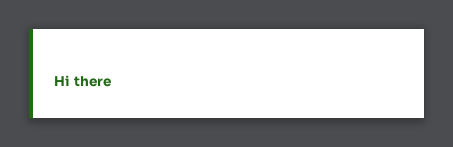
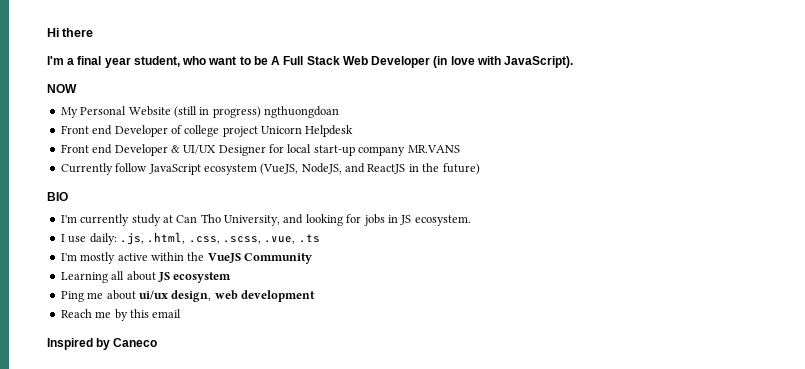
(111, 81) none -> [47,56,574,68] [47,84,77,93] [60,106,339,118] [60,125,354,137] [60,144,460,156] [60,163,480,175] [47,192,68,201] [60,214,471,226] [60,232,320,245] [60,252,312,264] [60,271,232,283] [60,290,315,302] [60,309,182,321] [47,338,158,350] // I'm a final year student, who want to be A Full Stack Web Developer (in love with JavaScript). // NOW // My Personal Website (still in progress) ngthuongdoan // Front end Developer of college project Unicorn Helpdesk // Front end Developer & UI/UX Designer for local start-up company MR.VANS // Currently follow JavaScript ecosystem (VueJS, NodeJS, and ReactJS in the future) // BIO // I'm currently study at Can Tho University, and looking for jobs in JS ecosystem. // I use daily: .js, .html, .css, .scss, .vue, .ts // I'm mostly active within the VueJS Community // Learning all about JS ecosystem // Ping me about ui/ux design, web development // Reach me by this email // Inspired by Caneco

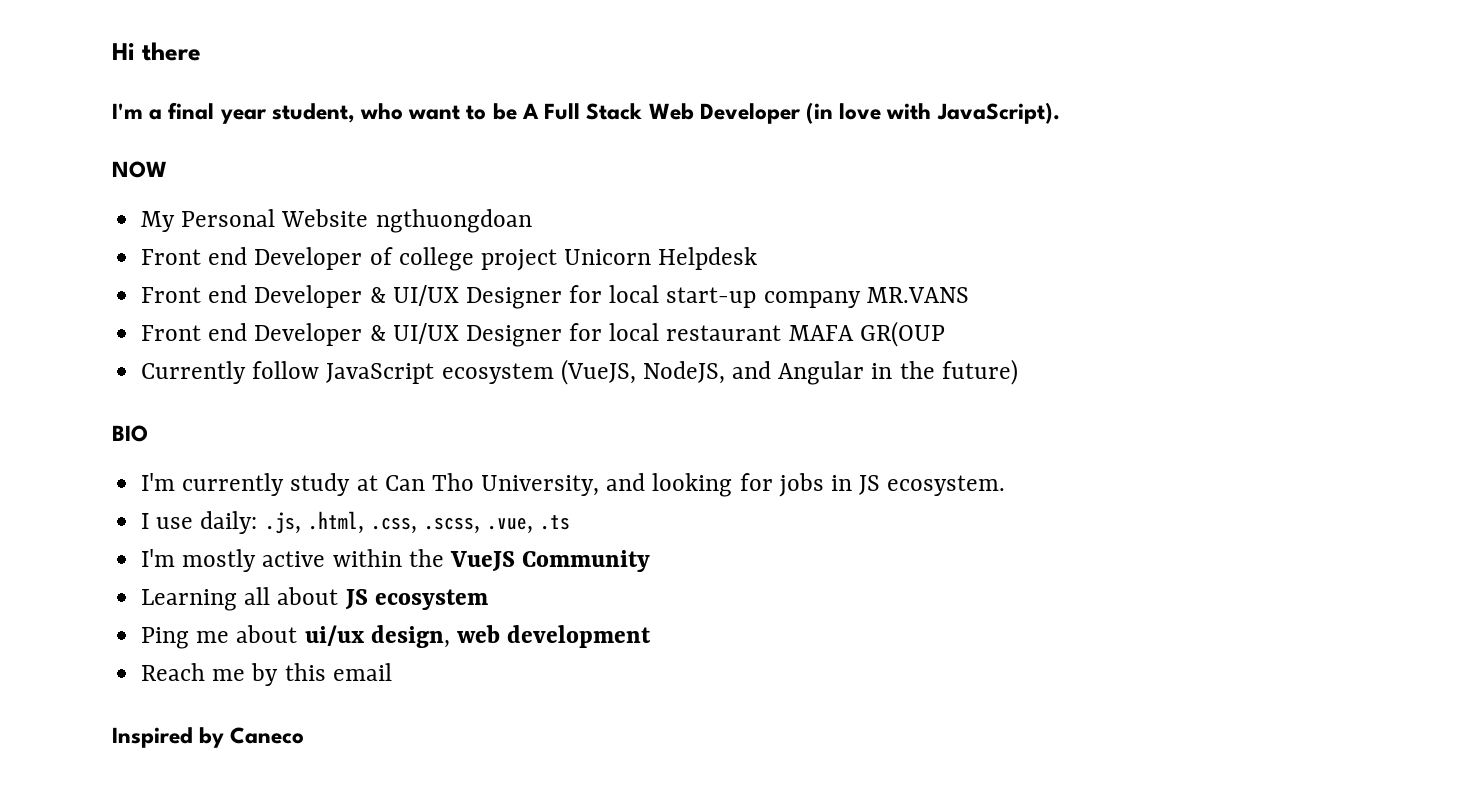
[173,106,261,118] (still in progress) -> (369, 218) none
(460, 149) none -> [141,321,945,347] // Front end Developer & UI/UX Designer for local restaurant MAFA GR(OUP
[367,164,406,174] ReactJS -> [778,361,865,385] Angular

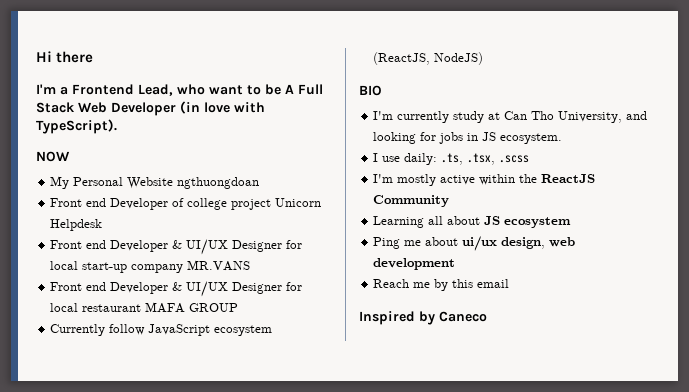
[168,102,355,124] final year student, -> [72,84,173,96] Frontend Lead,
[936,102,1060,124] JavaScript). -> [36,119,117,134] TypeScript).
[859,321,945,347] GR(OUP -> [189,303,239,312] GROUP
[560,359,1018,385] (VueJS, NodeJS, and Angular in the future) -> [373,52,484,65] (ReactJS, NodeJS)
[264,511,571,534] .js, .html, .css, .scss, .vue, .ts -> [441,153,530,165] .ts, .tsx, .scss
[449,551,515,572] VueJS -> [541,174,596,183] ReactJS

